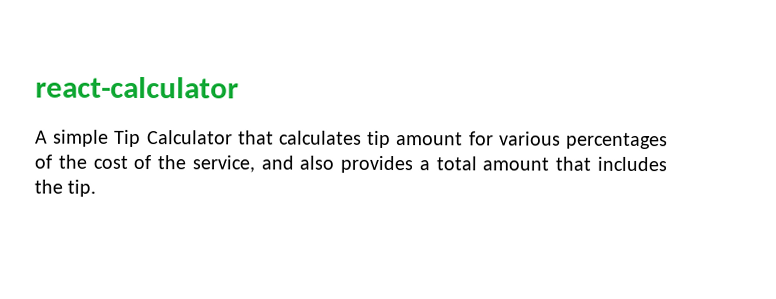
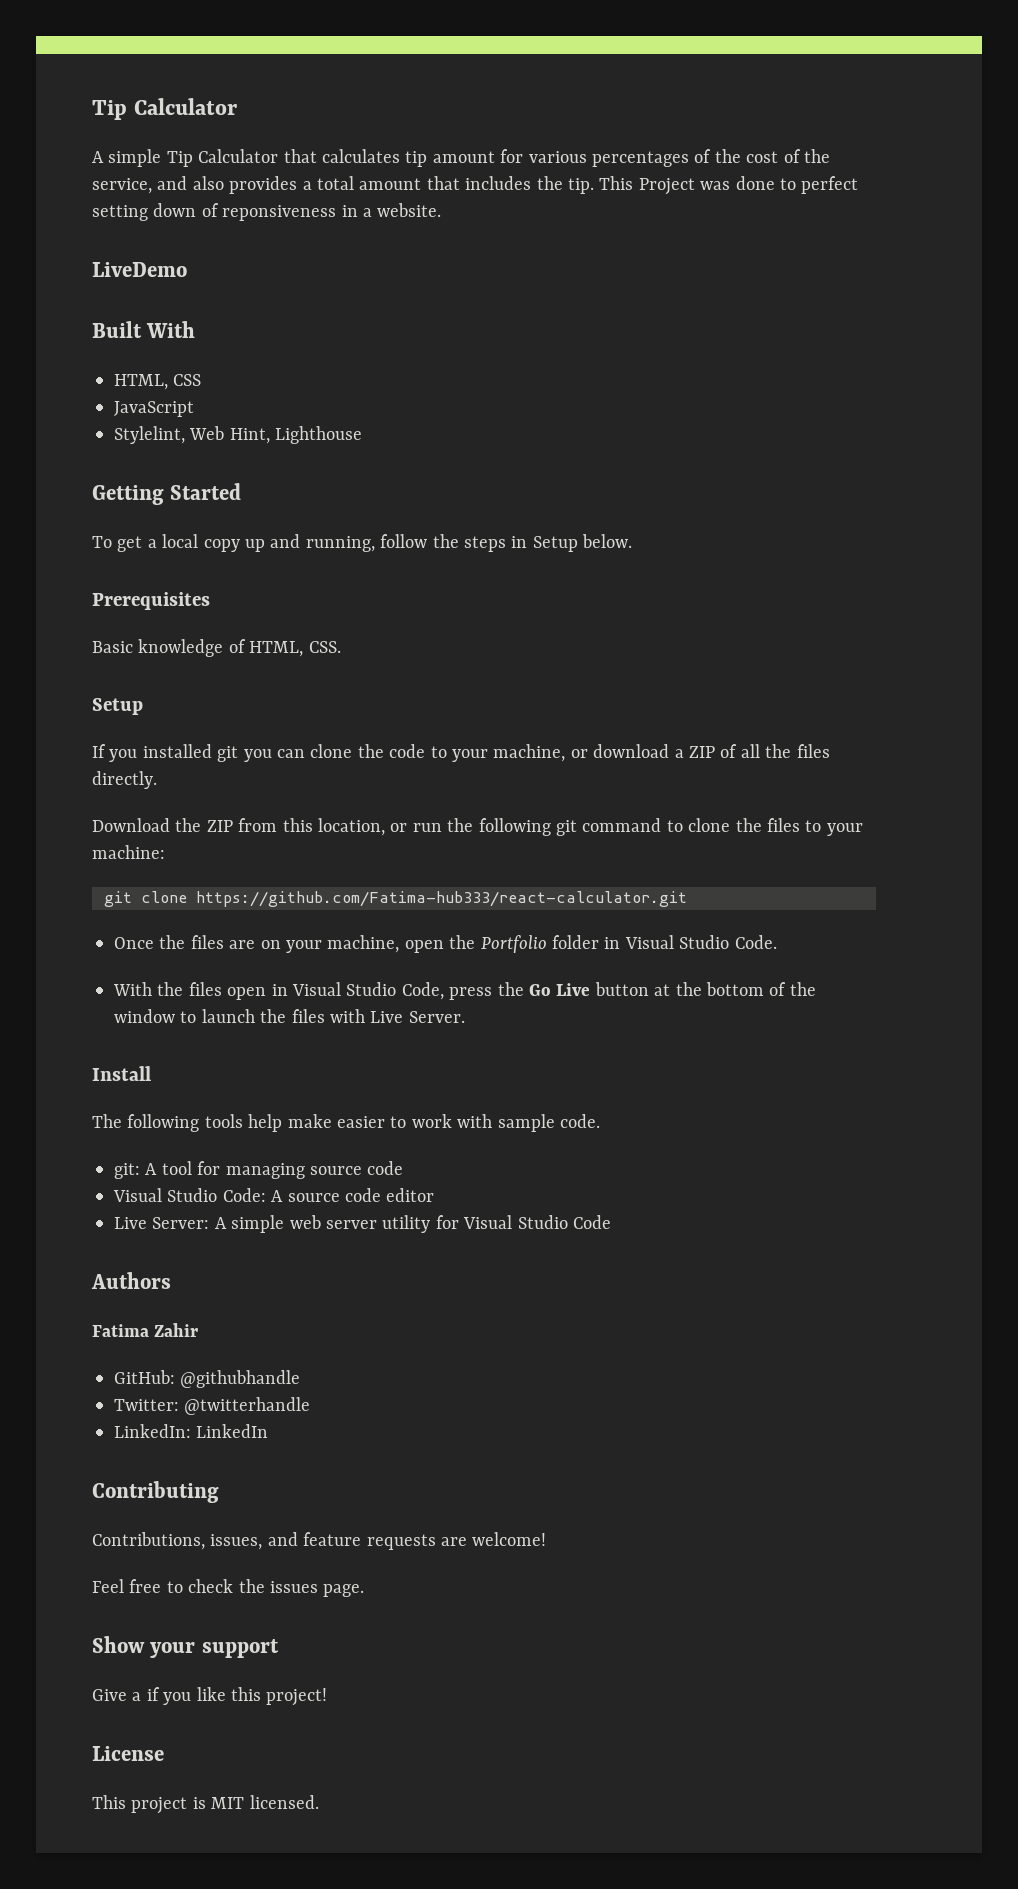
[35,76,239,99] react-calculator -> [92,98,237,120] Tip Calculator
(97, 188) none -> [599,176,859,195] [92,203,442,221] [92,262,187,277] [92,321,196,338] [114,374,202,390] [114,401,194,417] [114,426,363,444] [92,483,242,505] [92,534,633,552] [92,592,210,610] [92,639,341,657] [92,698,143,715] [92,744,830,762] [92,771,157,789] [92,818,863,836] [92,845,165,859] [104,891,687,907] [114,935,777,953] [113,982,816,1000] [114,1009,465,1023] [92,1066,151,1081] [92,1114,600,1132] [114,1161,404,1179] [113,1188,435,1202] [114,1215,611,1233] [91,1272,171,1289] [92,1323,199,1337] [114,1370,301,1388] [114,1397,311,1415] [114,1424,269,1438] [92,1481,219,1503] [92,1532,547,1550] [92,1579,365,1597] [92,1636,279,1658] [92,1687,328,1706] [92,1746,164,1761] [92,1795,319,1814] This Project was done to perfect setting down of reponsiveness in a website. // LiveDemo // Built With // HTML, CSS // JavaScript // Stylelint, Web Hint, Lighthouse // Getting Started // To get a local copy up and running, follow the steps in Setup below. // Prerequisites // Basic knowledge of HTML, CSS. // Setup // If you installed git you can clone the code to your machine, or download a ZIP of all the files directly. // Download the ZIP from this location, or run the following git command to clone the files to your machine: // git clone https://github.com/Fatima-hub333/react-calculator.git // Once the files are on your machine, open the Portfolio folder in Visual Studio Code. // With the files open in Visual Studio Code, press the Go Live button at the bottom of the window to launch the files with Live Server. // Install // The following tools help make easier to work with sample code. // git: A tool for managing source code // Visual Studio Code: A source code editor // Live Server: A simple web server utility for Visual Studio Code // Authors // Fatima Zahir // GitHub: @githubhandle // Twitter: @twitterhandle // LinkedIn: LinkedIn // Contributing // Contributions, issues, and feature requests are welcome! // Feel free to check the issues page. // Show your support // Give a if you like this project! // License // This project is MIT licensed.

